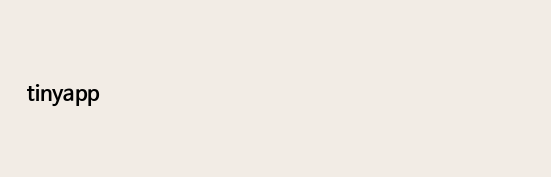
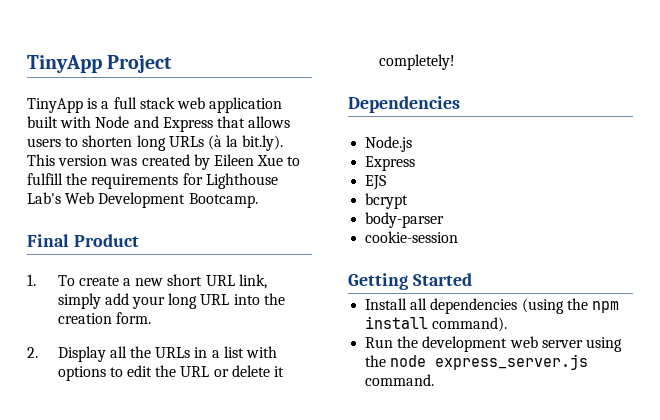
[27,84,100,107] tinyapp -> [27,55,173,73] [27,97,283,113] [27,116,291,132] [27,135,284,151] [27,154,301,170] [27,173,278,189] [27,192,258,208] [27,234,139,247] [27,274,267,289] [57,293,285,309] [57,312,151,324] [27,346,277,362] [57,365,284,381] [378,54,455,70] [348,96,460,113] [365,136,413,152] [365,156,416,171] [365,175,387,190] [365,193,409,209] [365,212,445,228] [365,231,459,243] [348,273,472,290] [365,298,619,314] [365,316,508,332] [365,336,622,352] [365,354,589,370] [365,374,435,386] TinyApp Project // TinyApp is a full stack web application built with Node and Express that allows users to shorten long URLs (à la bit.ly). This version was created by Eileen Xue to fulfill the requirements for Lighthouse Lab's Web Development Bootcamp. // Final Product // 1. To create a new short URL link, simply add your long URL into the creation form. // 2. Display all the URLs in a list with options to edit the URL or delete it completely! // Dependencies // Node.js // Express // EJS // bcrypt // body-parser // cookie-session // Getting Started // Install all dependencies (using the npm install command). // Run the development web server using the node express_server.js command.

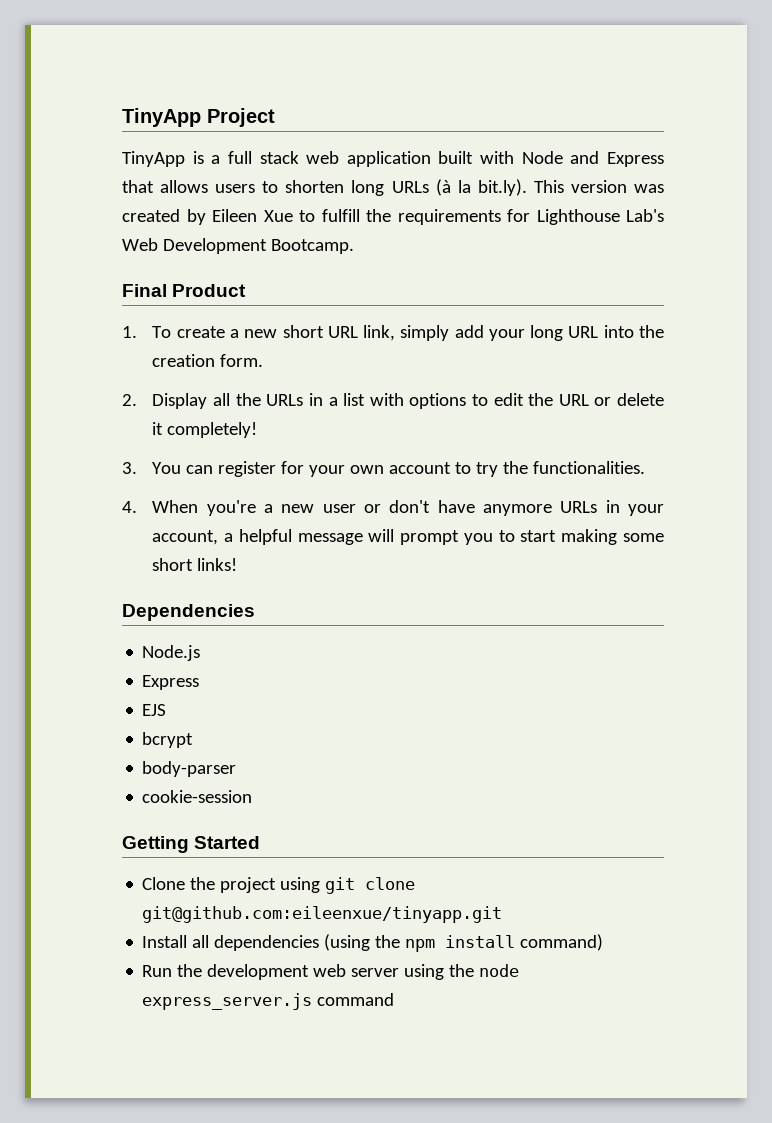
(455, 62) none -> [122,461,646,477] [122,500,664,516] [152,529,664,545] [152,558,238,571] // 3. You can register for your own account to try the functionalities. // 4. When you're a new user or don't have anymore URLs in your account, a helpful message will prompt you to start making some short links!
(472, 279) none -> [142,877,416,894] [142,906,503,923] // Clone the project using git clone git@github.com:eileenxue/tinyapp.git
[432,317,508,332] command). -> [520,934,604,951] command)
[365,374,435,386] command. -> [317,993,395,1006] command

